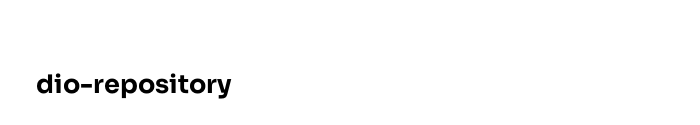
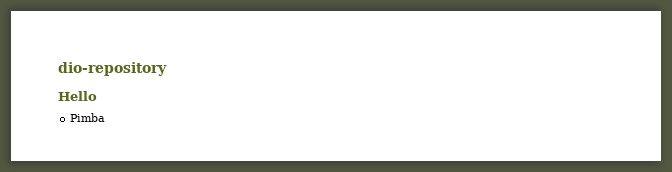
(232, 86) none -> [58,91,97,101] [70,113,106,122] // Hello // Pimba

